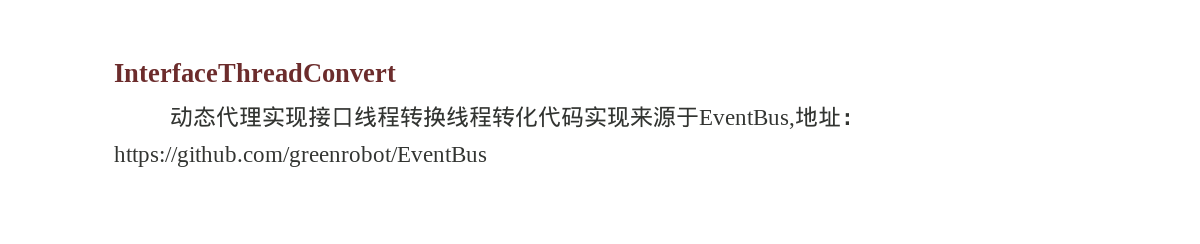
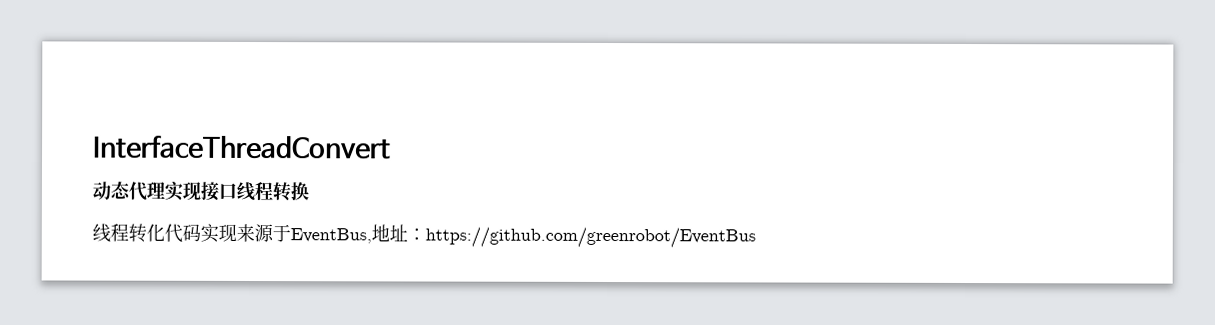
(447, 117) none -> (309, 191) //

